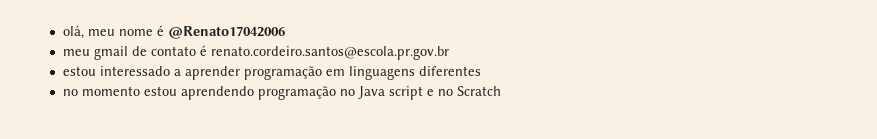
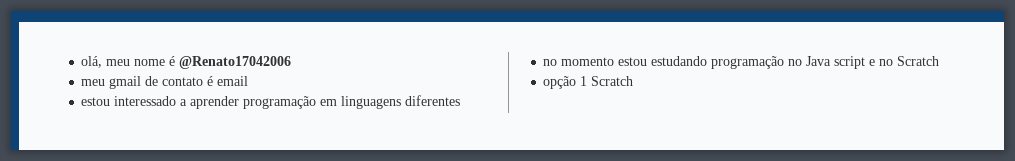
[210,46,449,60] renato.cordeiro.santos@escola.pr.gov.br -> [217,76,249,86] email
[180,86,254,100] aprendendo -> [651,56,708,66] estudando
(501, 91) none -> [543,76,634,89] // opção 1 Scratch

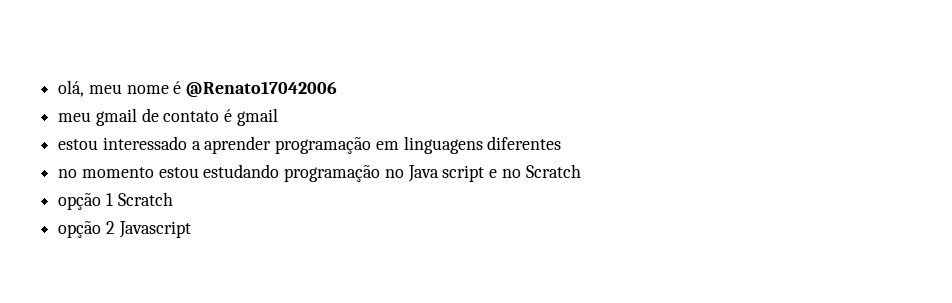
[217,76,249,86] email -> [236,108,278,126] gmail
(634, 81) none -> [58,221,191,238] // opção 2 Javascript

